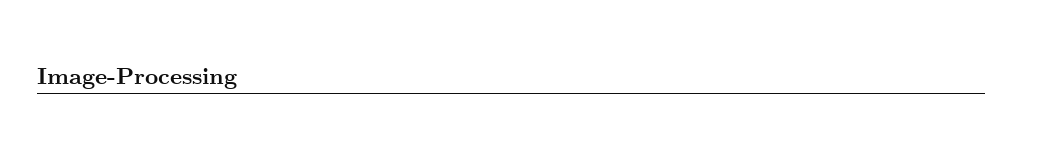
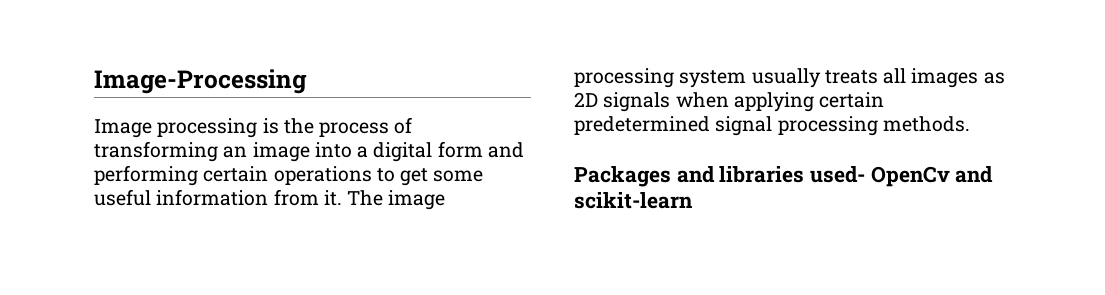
(237, 78) none -> [94,117,413,138] [94,141,524,162] [94,165,484,186] [94,189,446,210] [574,68,1005,88] [574,92,885,112] [574,116,970,136] [574,166,994,187] [574,192,693,209] // Image processing is the process of transforming an image into a digital form and performing certain operations to get some useful information from it. The image processing system usually treats all images as 2D signals when applying certain predetermined signal processing methods. // Packages and libraries used- OpenCv and scikit-learn

